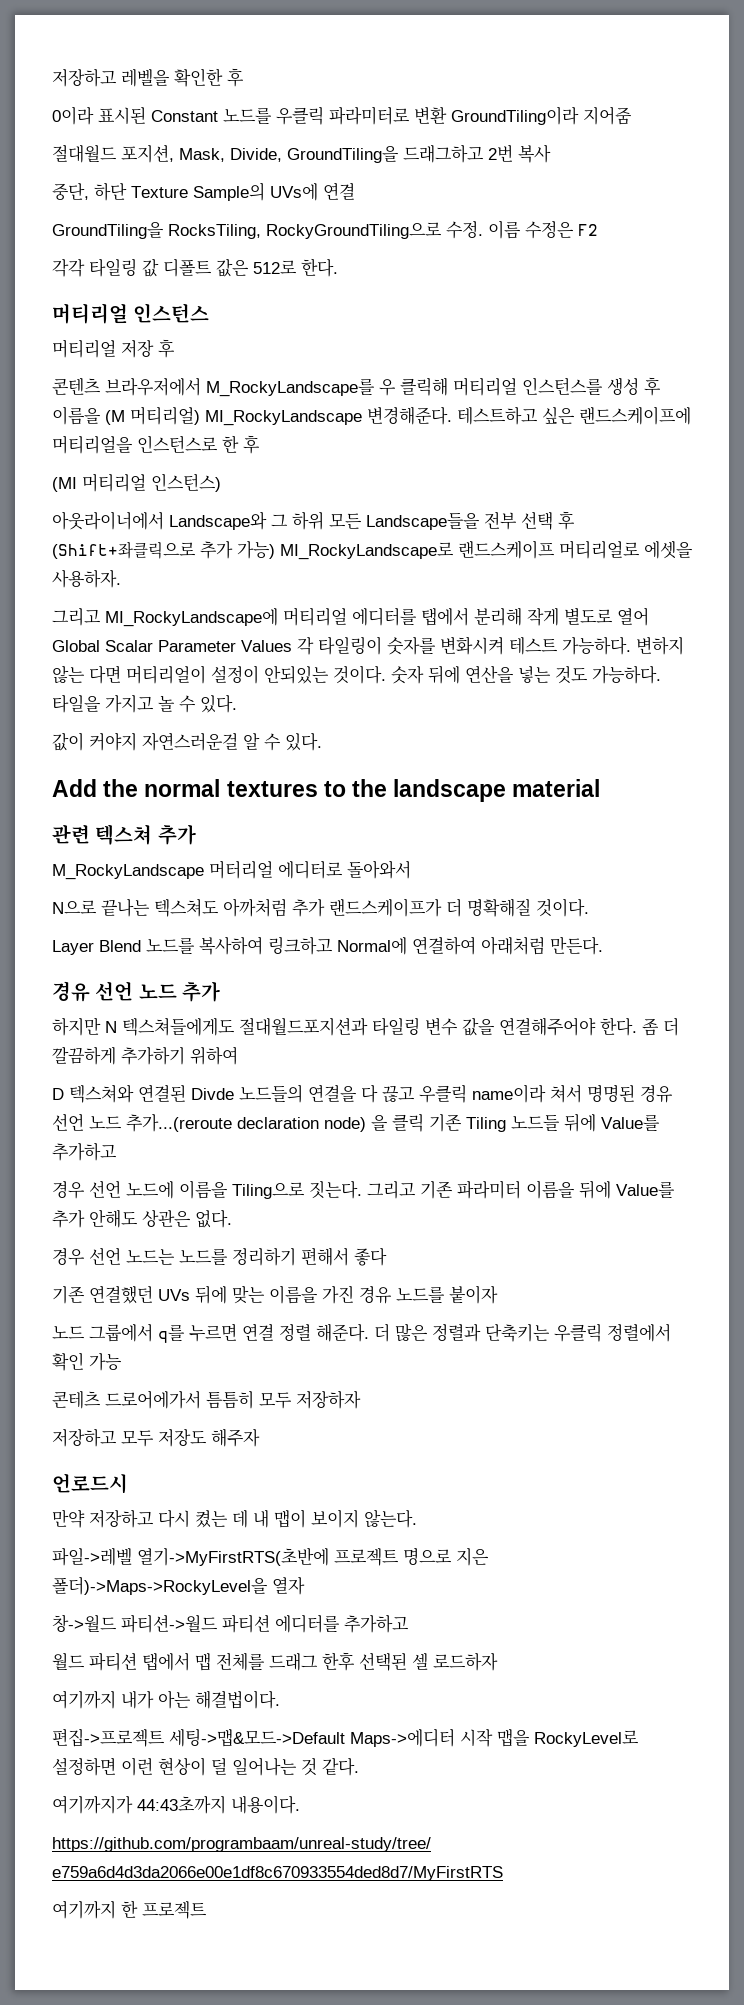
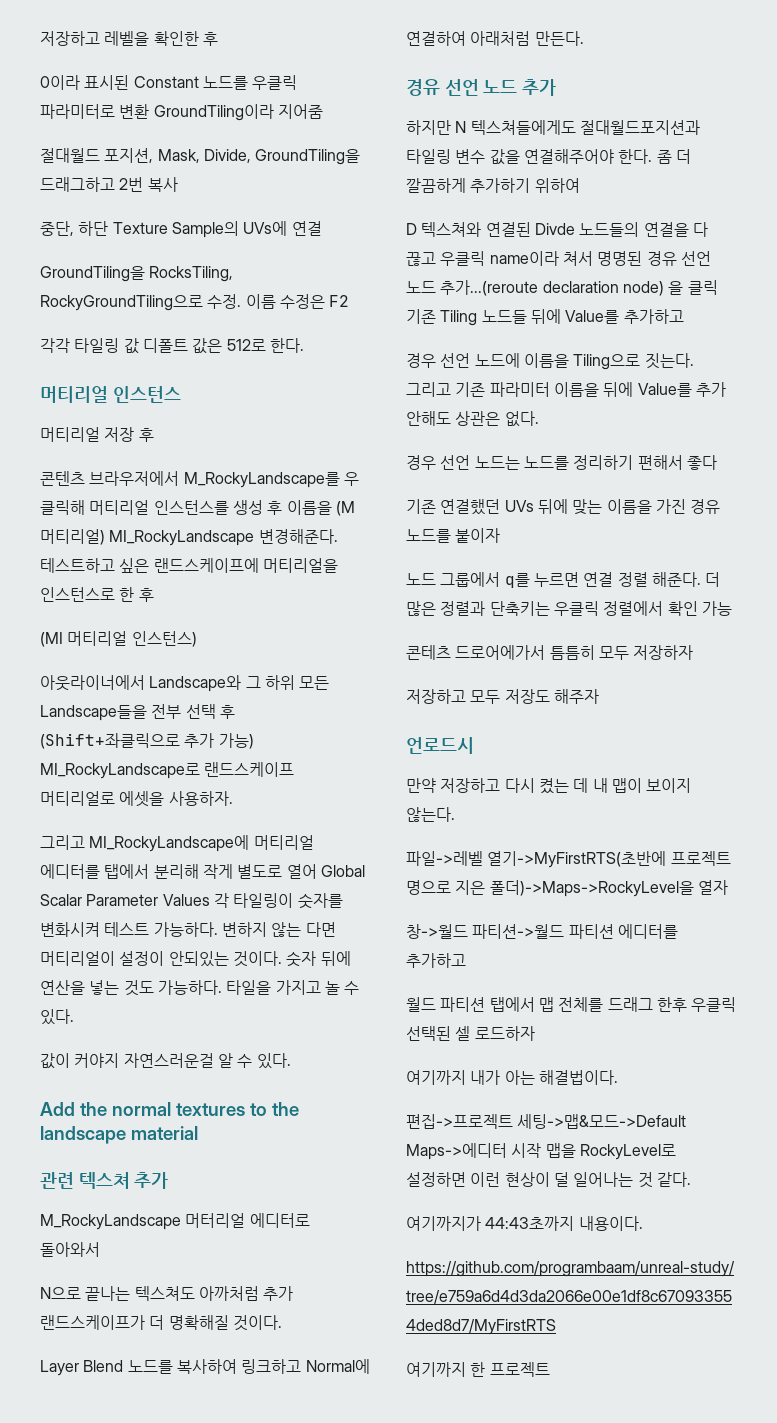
(355, 1661) none -> [691,997,737,1012] 우클릭

